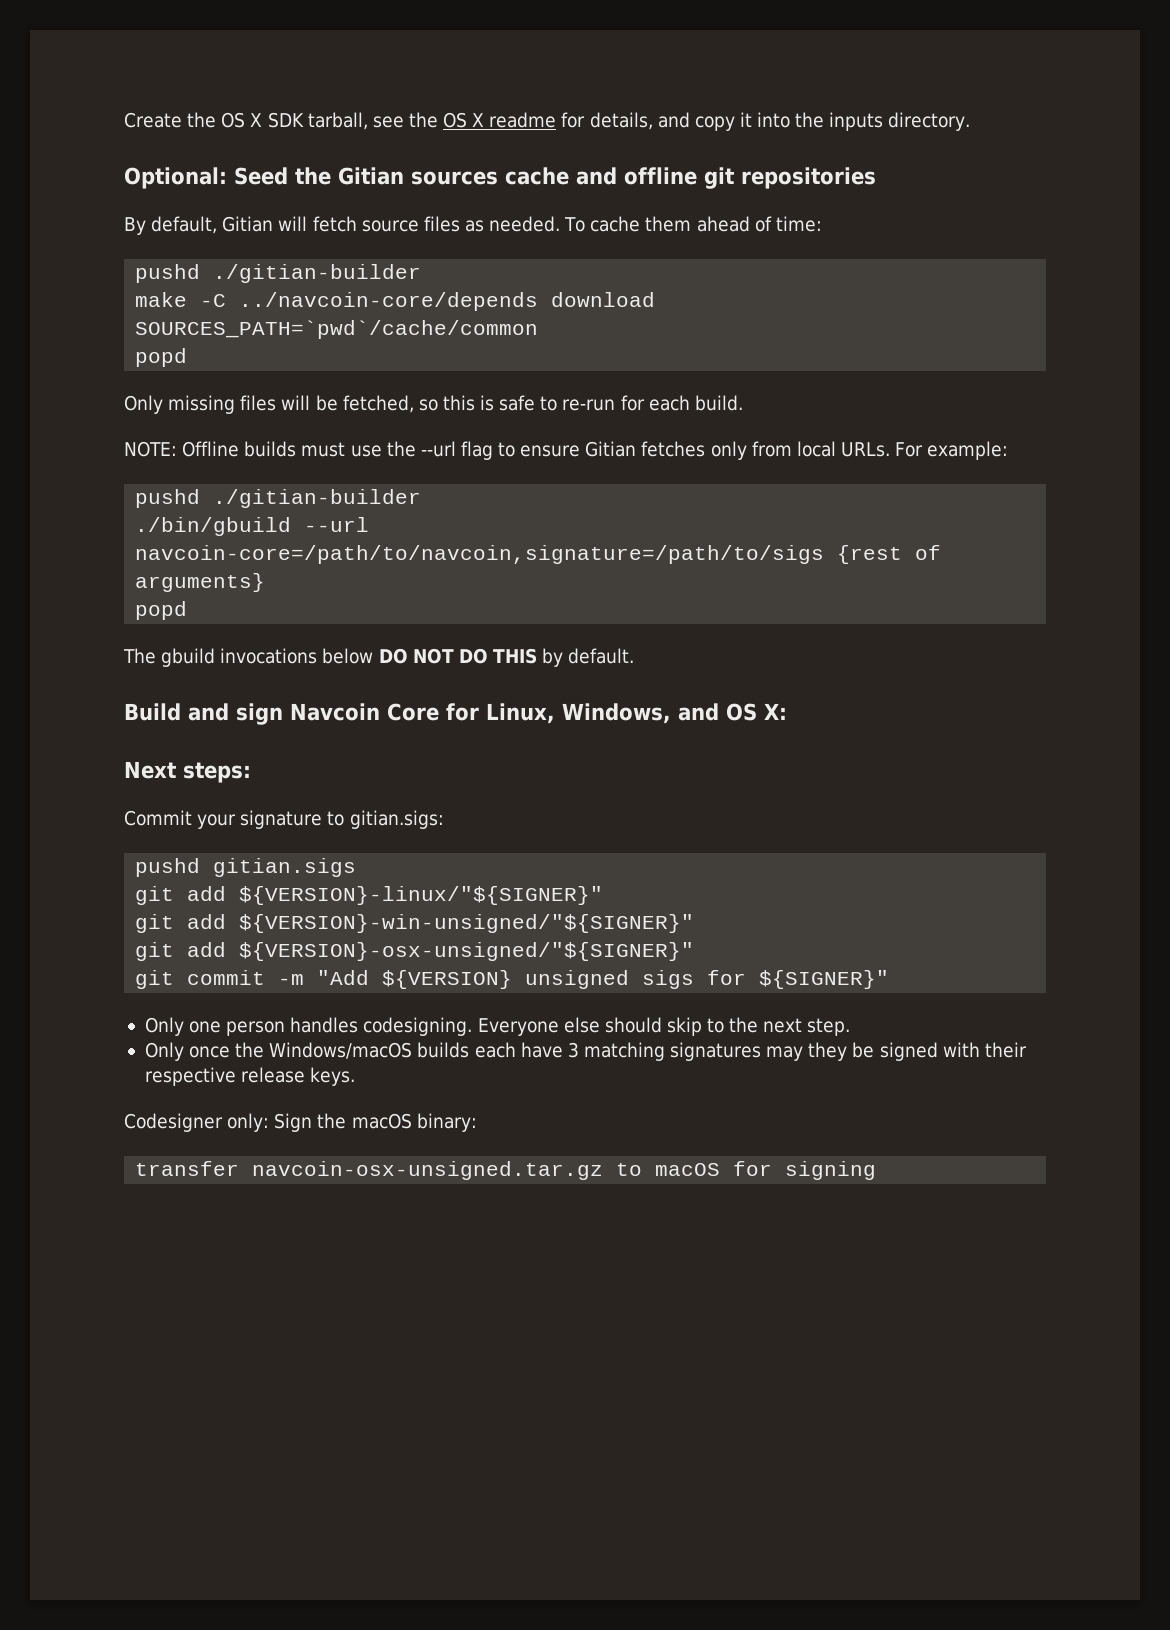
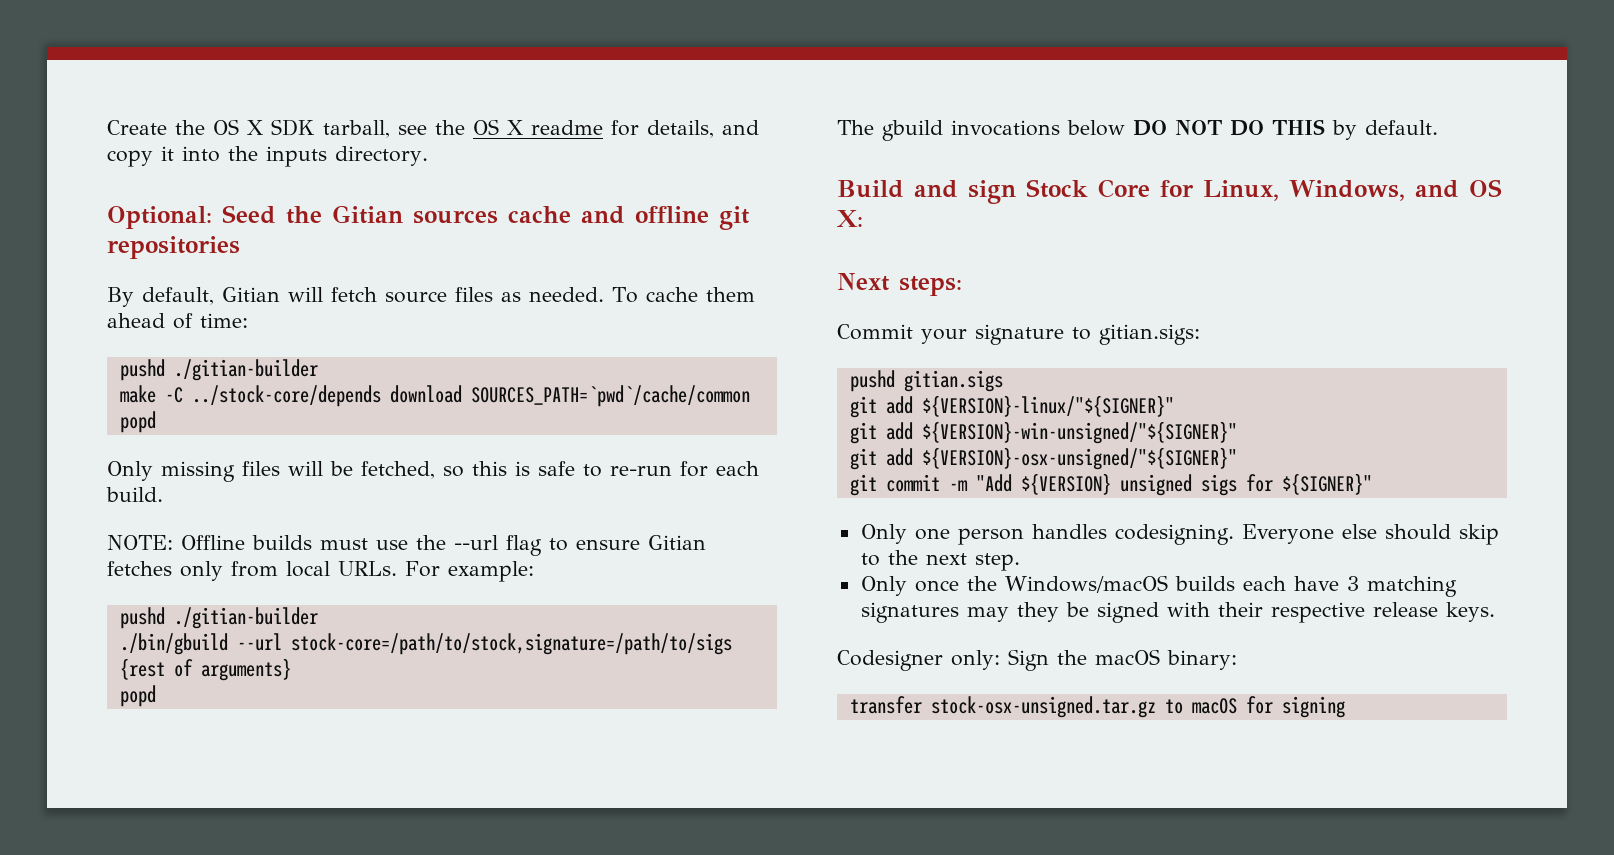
[239,292,539,311] ../navcoin-core/depends -> [191,385,381,407] ../stock-core/depends
[135,545,825,564] navcoin-core=/path/to/navcoin,signature=/path/to/sigs -> [290,633,732,655] stock-core=/path/to/stock,signature=/path/to/sigs
[290,703,380,721] Navcoin -> [1026,179,1088,198] Stock
[252,1161,604,1180] navcoin-osx-unsigned.tar.gz -> [930,696,1156,718] stock-osx-unsigned.tar.gz

